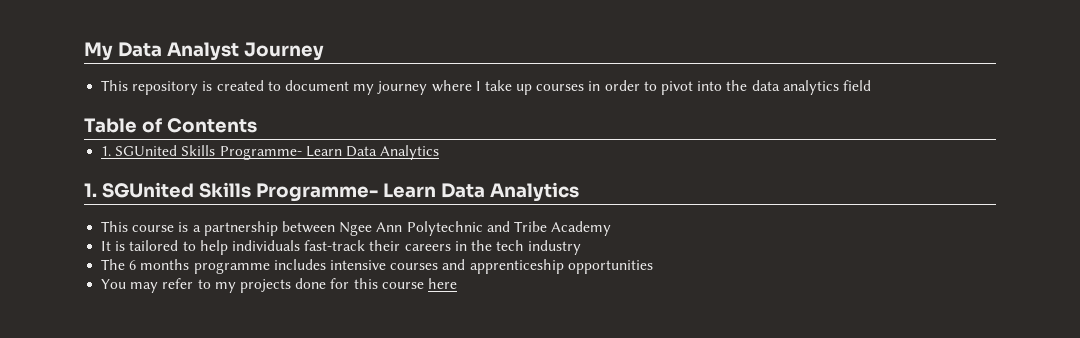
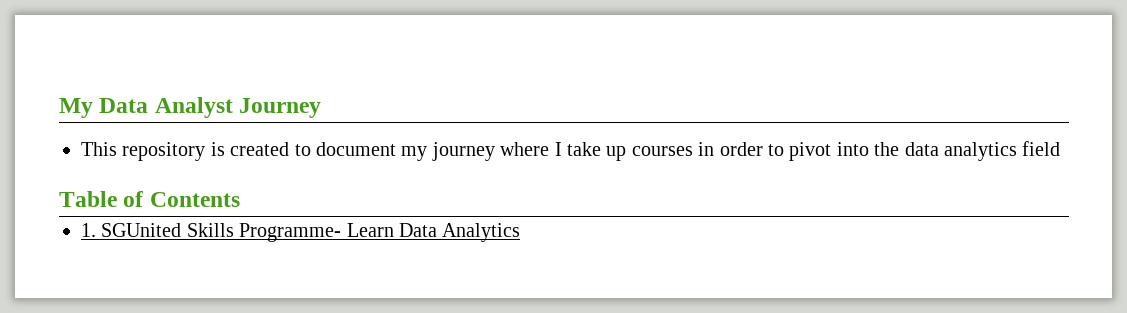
[84,182,579,202] [101,221,612,236] [101,240,582,255] [101,259,653,274] [101,278,457,293] // 1. SGUnited Skills Programme- Learn Data Analytics // This course is a partnership between Ngee Ann Polytechnic and Tribe Academy // It is tailored to help individuals fast-track their careers in the tech industry // The 6 months programme includes intensive courses and apprenticeship opportunities // You may refer to my projects done for this course here -> (521, 232) none

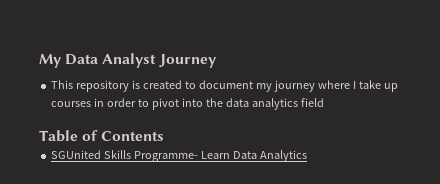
[81,223,96,237] 1. -> (165, 136) none

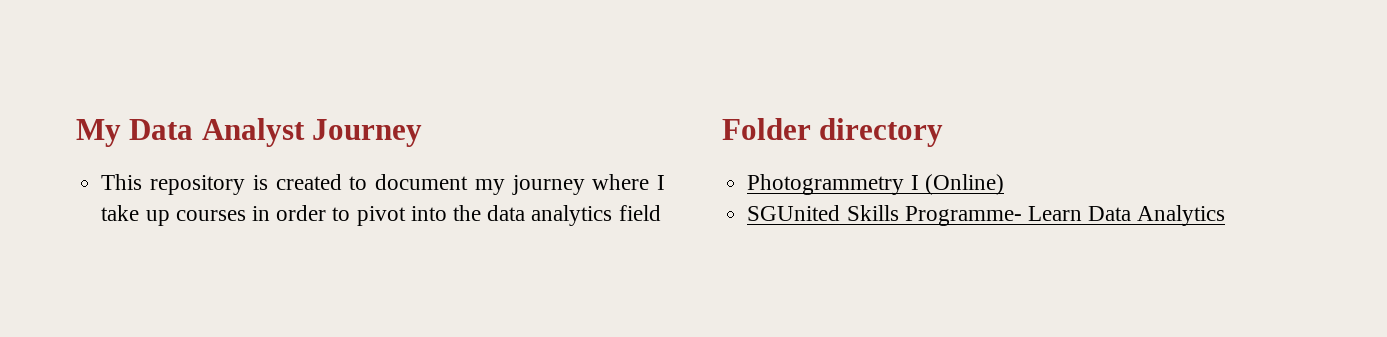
[39,130,165,142] Table of Contents -> [722,118,944,147] [747,174,1004,195] Folder directory // Photogrammetry I (Online)

